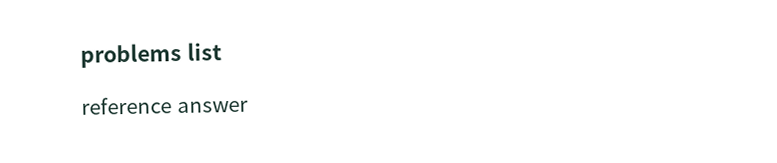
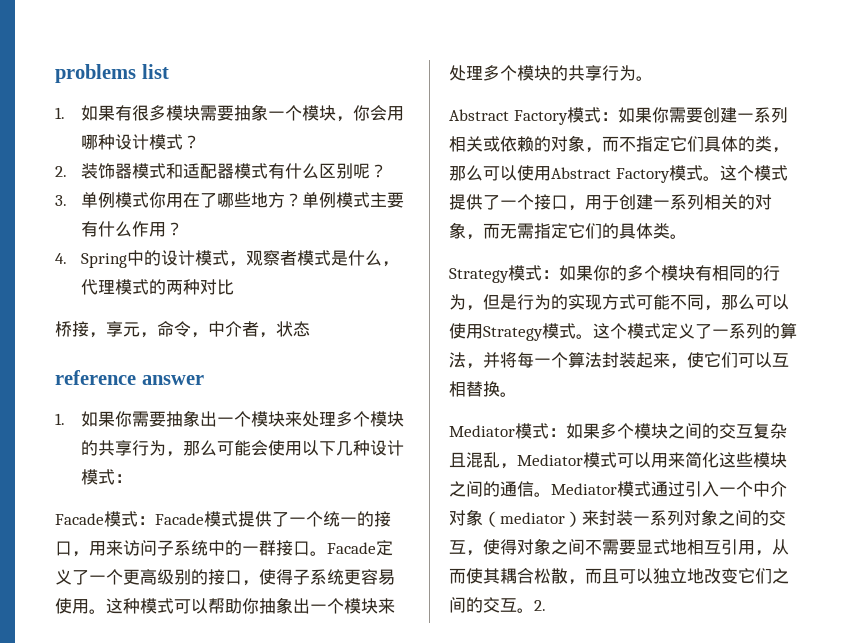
[81,96,248,115] reference answer -> [55,104,404,122] [80,134,200,150] [55,163,387,179] [55,192,404,208] [80,221,183,237] [55,250,399,268] [80,279,234,295] [55,321,310,338] [55,370,204,385] [55,410,404,427] [80,440,404,457] [80,469,132,485] [55,511,391,527] [55,540,393,557] [55,569,395,586] [55,597,395,614] [449,65,653,81] [449,107,788,125] [449,135,789,153] [449,165,788,183] [449,194,772,211] [449,222,687,240] [449,265,780,283] [449,294,789,311] [449,323,797,341] [449,352,789,369] [449,381,517,397] [449,423,787,439] [449,452,787,469] [449,481,787,497] [449,509,786,527] [449,538,789,556] [449,568,789,585] [449,597,546,613] 1.如果有很多模块需要抽象一个模块，你会用哪种设计模式？ // 2.装饰器模式和适配器模式有什么区别呢？ // 3.单例模式你用在了哪些地方？单例模式主要有什么作用？ // 4. Spring中的设计模式，观察者模式是什么，代理模式的两种对比 // 桥接，享元，命令，中介者，状态 // reference answer // 1.如果你需要抽象出一个模块来处理多个模块的共享行为，那么可能会使用以下几种设计模式： // Facade模式：Facade模式提供了一个统一的接口，用来访问子系统中的一群接口。Facade定义了一个更高级别的接口，使得子系统更容易使用。这种模式可以帮助你抽象出一个模块来处理多个模块的共享行为。 // Abstract Factory模式：如果你需要创建一系列相关或依赖的对象，而不指定它们具体的类，那么可以使用Abstract Factory模式。这个模式提供了一个接口，用于创建一系列相关的对象，而无需指定它们的具体类。 // Strategy模式：如果你的多个模块有相同的行为，但是行为的实现方式可能不同，那么可以使用Strategy模式。这个模式定义了一系列的算法，并将每一个算法封装起来，使它们可以互相替换。 // Mediator模式：如果多个模块之间的交互复杂且混乱，Mediator模式可以用来简化这些模块之间的通信。Mediator模式通过引入一个中介对象（mediator）来封装一系列对象之间的交互，使得对象之间不需要显式地相互引用，从而使其耦合松散，而且可以独立地改变它们之间的交互。2.

